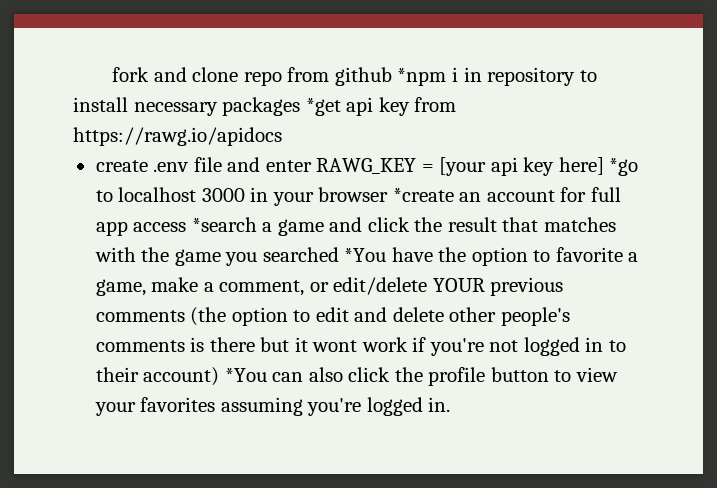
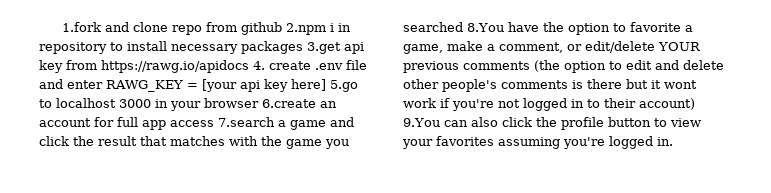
[112,67,150,82] fork -> [62,22,102,32] 1.fork
[397,68,447,86] *npm -> [286,23,327,35] 2.npm
[305,98,341,116] *get -> [307,42,341,54] 3.get
(282, 136) // -> [253,61,265,70] 4.
[609,158,639,176] *go -> [330,80,358,92] 5.go
[392,188,454,202] *create -> [262,99,316,108] 6.create
[191,217,257,232] *search -> [218,117,275,127] 7.search
[344,248,387,262] *You -> [467,23,504,32] 8.You
[224,368,267,382] *You -> [403,118,440,127] 9.You

